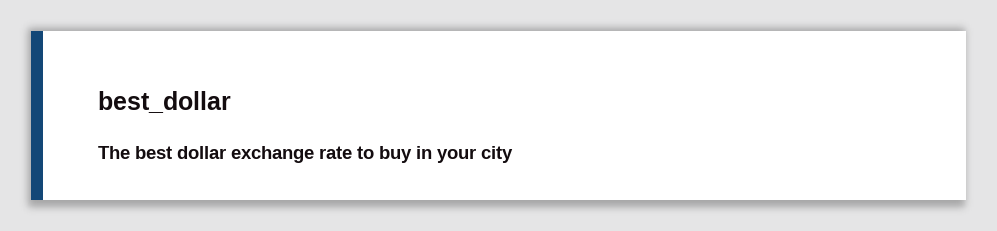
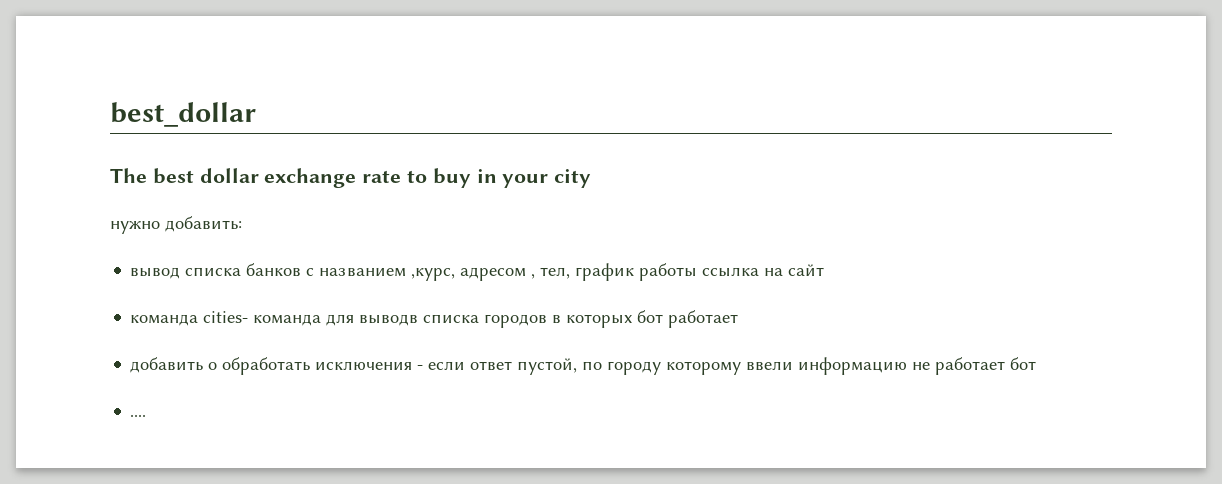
(513, 154) none -> [110,216,242,234] [130,263,825,281] [130,310,739,328] [130,357,1037,375] [130,414,147,417] // нужно добавить: // вывод списка банков с названием ,курс, адресом , тел, график работы ссылка на сайт // команда cities- команда для выводв списка городов в которых бот работает // добавить о обработать исключения - если ответ пустой, по городу которому ввели информацию не работает бот // ....

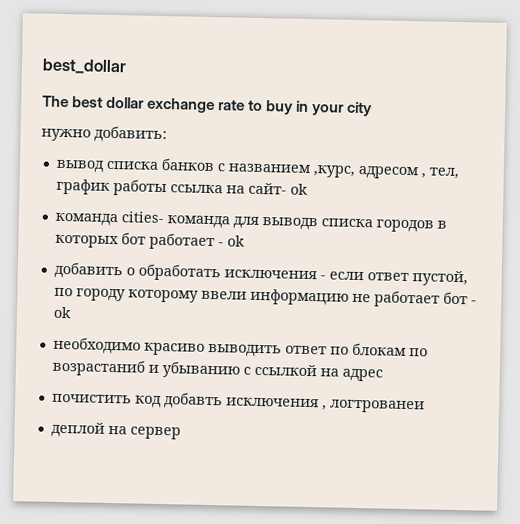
[788,264,825,276] сайт -> [247,182,308,195] сайт- ok
(739, 319) none -> [217,235,245,247] - ok
[130,414,147,417] // .... -> [470,300,477,305] [52,306,72,319] [52,336,428,358] [51,358,383,382] [51,392,425,414] [50,421,181,440] - ok // необходимо красиво выводить ответ по блокам по возрастаниб и убыванию с ссылкой на адрес // почистить код добавть исключения , логтрованеи // деплой на сервер

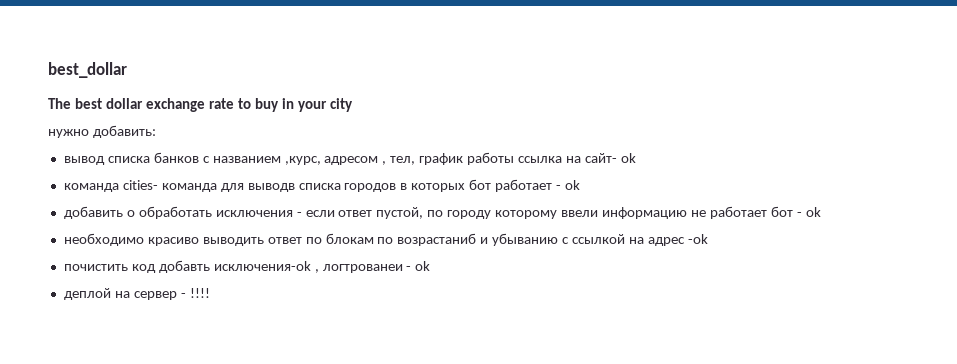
(383, 375) none -> [687,234,708,244] -ok
[225,397,319,408] исключения -> [213,261,311,271] исключения-ok
(425, 406) none -> [406,261,431,271] - ok
(181, 433) none -> [180,288,210,298] - !!!!

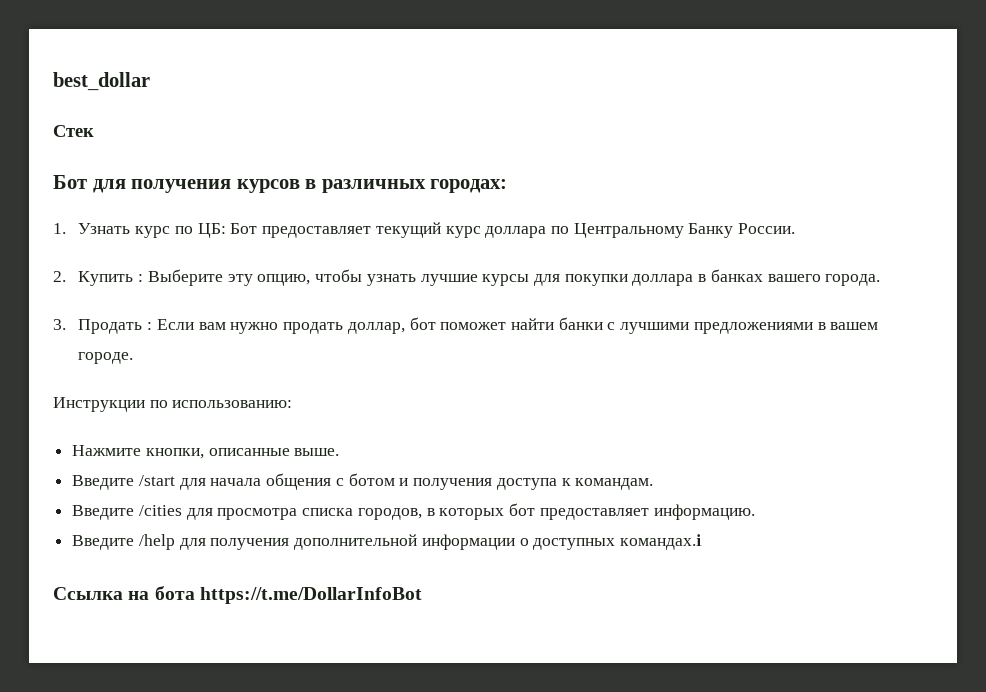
[48,98,354,112] [48,125,156,138] [63,152,636,165] [63,179,580,192] [63,206,821,219] [63,233,708,246] [63,260,431,273] [63,288,210,300] The best dollar exchange rate to buy in your city // нужно добавить: // вывод списка банков с названием ,курс, адресом , тел, график работы ссылка на сайт- ok // команда cities- команда для выводв списка городов в которых бот работает - ok // добавить о обработать исключения - если ответ пустой, по городу которому ввели информацию не работает бот - ok // необходимо красиво выводить ответ по блокам по возрастаниб и убыванию с ссылкой на адрес -ok // почистить код добавть исключения-ok , логтрованеи - ok // деплой на сервер - !!!! -> [53,125,94,137] [53,175,508,193] [53,222,796,238] [53,269,881,286] [53,317,879,334] [78,352,134,364] [53,397,293,412] [72,445,340,459] [72,473,654,490] [72,503,755,520] [72,534,703,550] [53,586,422,604] Стек // Бот для получения курсов в различных городах: // 1. Узнать курс по ЦБ: Бот предоставляет текущий курс доллара по Центральному Банку России. // 2. Купить : Выберите эту опцию, чтобы узнать лучшие курсы для покупки доллара в банках вашего города. // 3. Продать : Если вам нужно продать доллар, бот поможет найти банки с лучшими предложениями в вашем городе. // Инструкции по использованию: // Нажмите кнопки, описанные выше. // Введите /start для начала общения с ботом и получения доступа к командам. // Введите /cities для просмотра списка городов, в которых бот предоставляет информацию. // Введите /help для получения дополнительной информации о доступных командах.ℹ // Ссылка на бота https://t.me/DollarInfoBot

